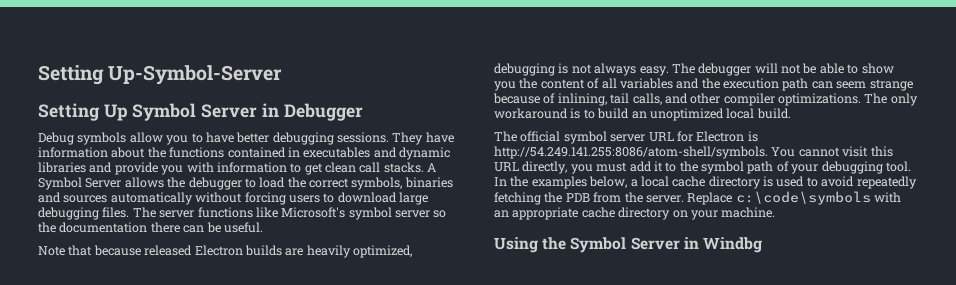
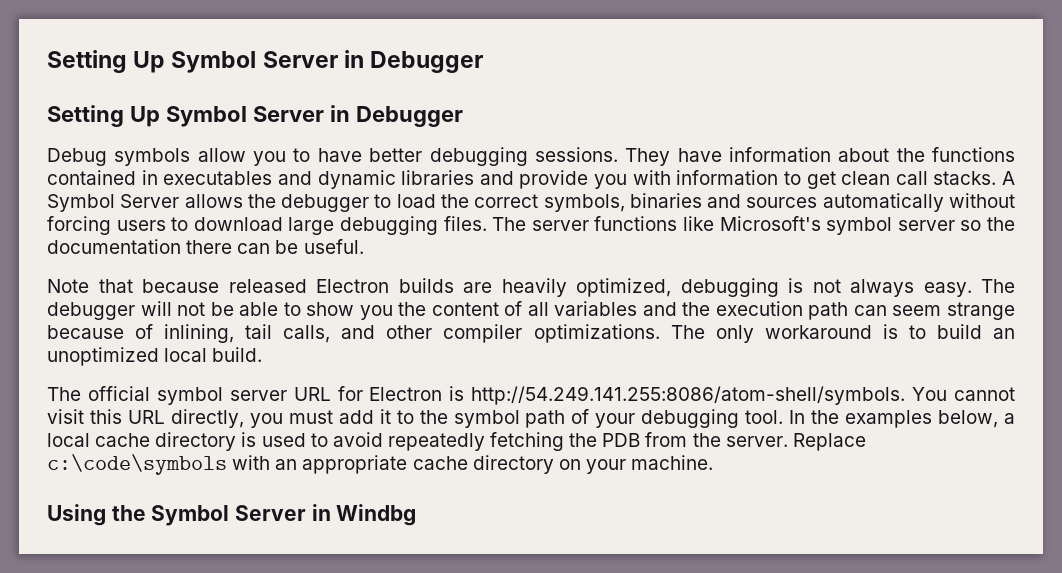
[38,65,283,85] Setting Up-Symbol-Server -> [47,50,484,73] Setting Up Symbol Server in Debugger

